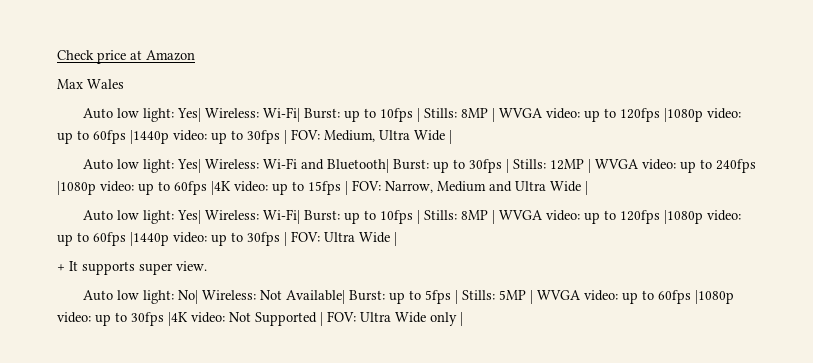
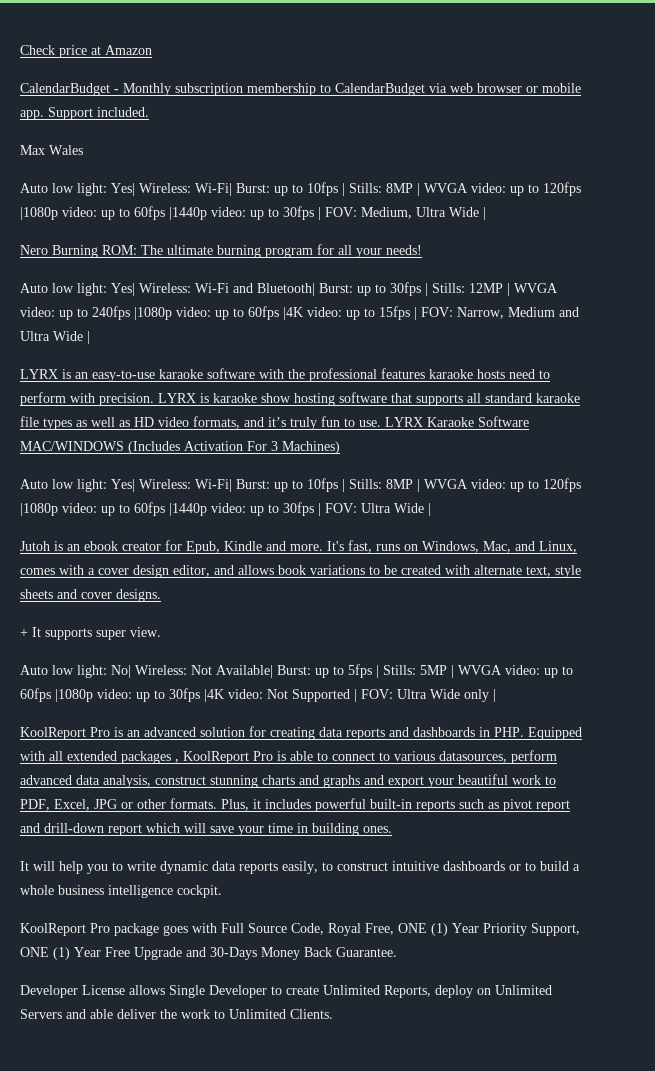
(195, 55) none -> [20,83,581,96] [20,107,149,120] // CalendarBudget - Monthly subscription membership to CalendarBudget via web browser or mobile app. Support included.
(452, 137) none -> [20,244,422,258] // Nero Burning ROM: The ultimate burning program for all your needs!
(588, 188) none -> [20,368,550,382] [20,392,580,406] [20,416,529,430] [20,441,340,454] // LYRX is an easy-to-use karaoke software with the professional features karaoke hosts need to perform with precision. LYRX is karaoke show hosting software that supports all standard karaoke file types as well as HD video formats, and it’s truly fun to use. LYRX Karaoke Software MAC/WINDOWS (Includes Activation For 3 Machines)
(397, 239) none -> [20,540,577,554] [20,565,581,578] [20,589,161,602] // Jutoh is an ebook creator for Epub, Kindle and more. It's fast, runs on Windows, Mac, and Linux, comes with a cover design editor, and allows book variations to be created with alternate text, style sheets and cover designs.
(463, 319) none -> [20,726,582,740] [20,750,557,764] [20,774,556,788] [20,798,570,812] [20,823,392,836] [20,861,580,874] [20,885,222,898] [20,923,580,936] [20,947,397,960] [20,985,552,998] [20,1009,333,1019] // KoolReport Pro is an advanced solution for creating data reports and dashboards in PHP. Equipped with all extended packages , KoolReport Pro is able to connect to various datasources, perform advanced data analysis, construct stunning charts and graphs and export your beautiful work to PDF, Excel, JPG or other formats. Plus, it includes powerful built-in reports such as pivot report and drill-down report which will save your time in building ones. // It will help you to write dynamic data reports easily, to construct intuitive dashboards or to build a whole business intelligence cockpit. // KoolReport Pro package goes with Full Source Code, Royal Free, ONE (1) Year Priority Support, ONE (1) Year Free Upgrade and 30-Days Money Back Guarantee. // Developer License allows Single Developer to create Unlimited Reports, deploy on Unlimited Servers and able deliver the work to Unlimited Clients.

